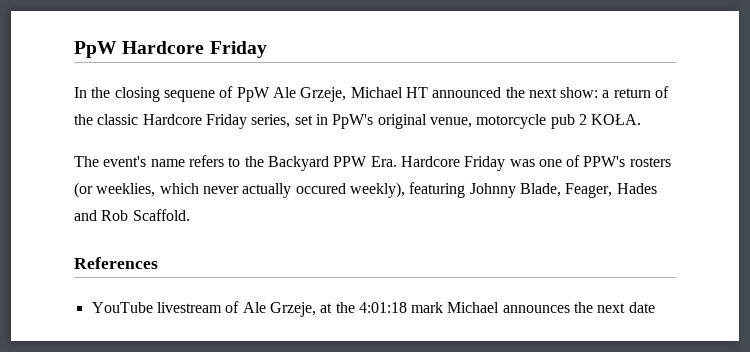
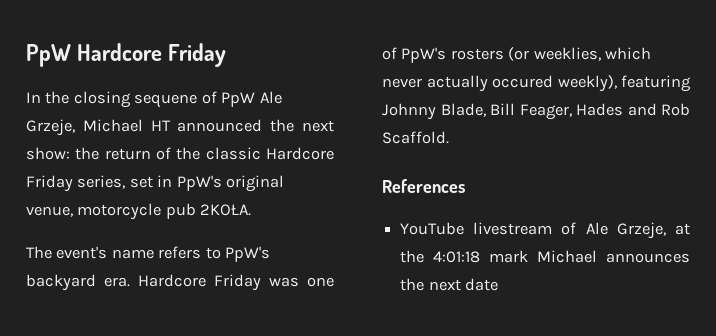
[602,90,610,98] a -> [75,147,100,160] the
[578,114,642,125] 2 KOŁA. -> [200,204,252,216] 2KOŁA.
[244,156,397,171] the Backyard PPW Era. -> [225,246,271,262] [26,274,130,291] PpW's backyard era.
[583,156,626,167] PPW's -> [401,47,447,63] PpW's
(561, 190) none -> [490,103,515,115] Bill

